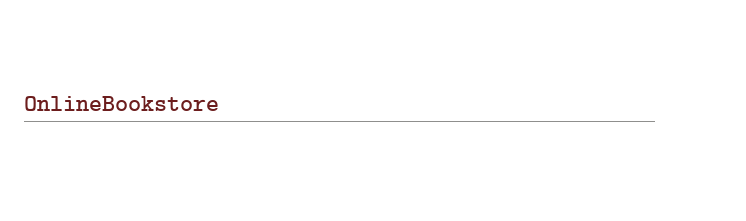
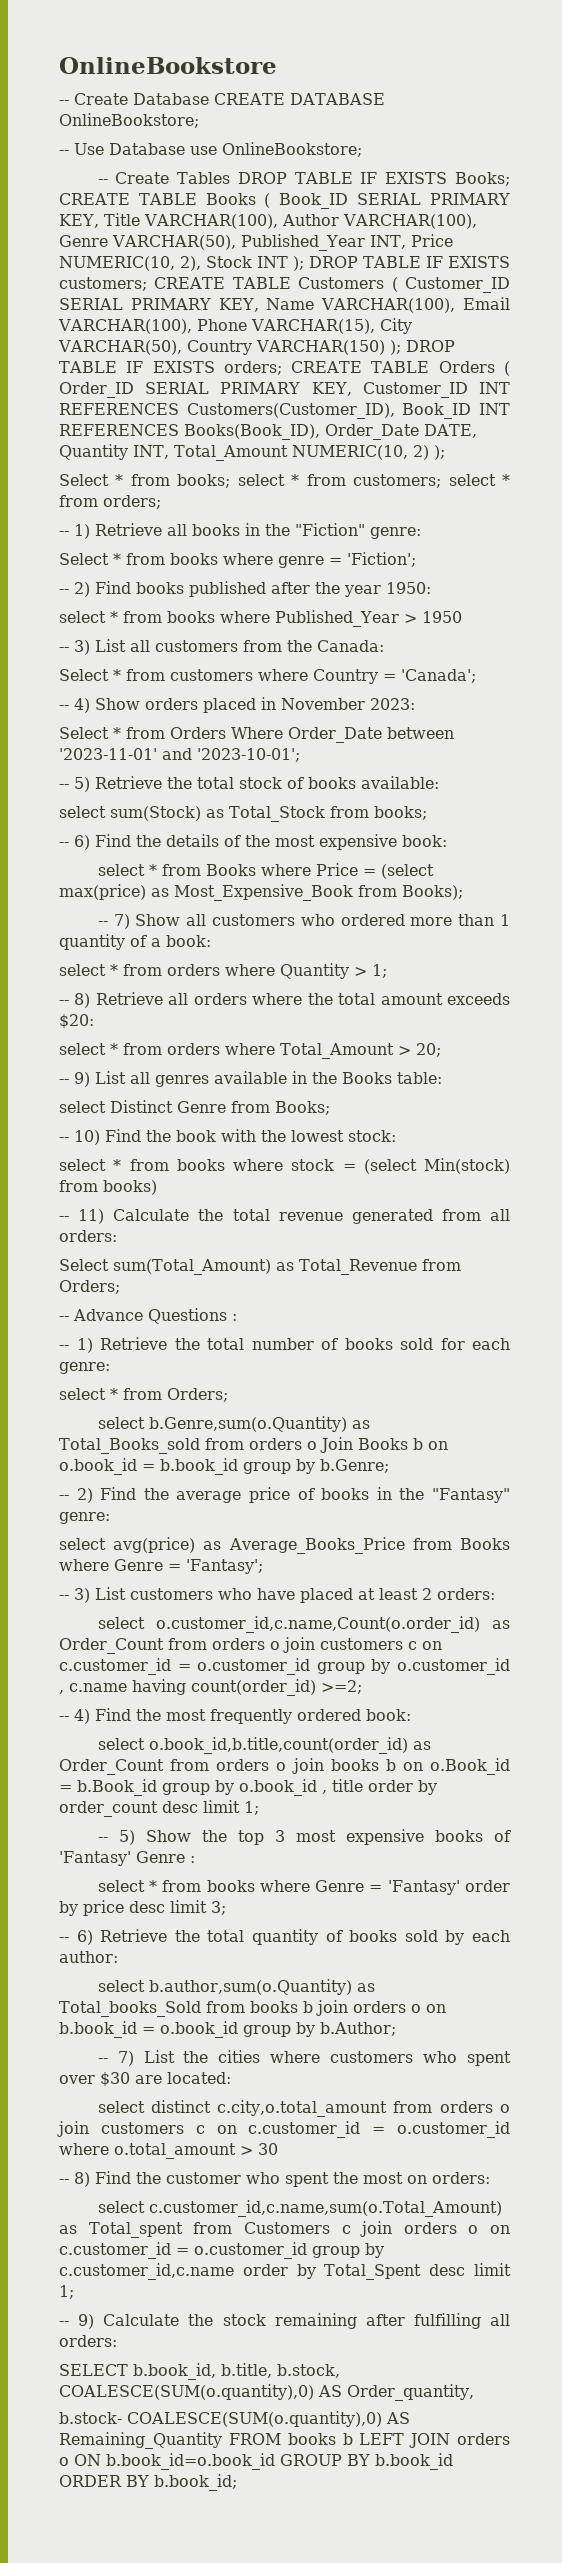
(219, 103) none -> [59,93,385,105] [59,113,199,128] [59,142,362,157] [97,172,510,186] [59,193,510,209] [59,213,477,229] [59,234,453,251] [59,256,510,271] [59,277,510,293] [59,297,510,313] [58,318,412,334] [58,340,455,355] [59,361,511,376] [59,382,510,398] [59,403,511,419] [59,424,477,440] [59,444,445,461] [59,474,511,488] [59,495,161,509] [59,523,421,539] [59,552,416,568] [59,581,431,597] [59,610,462,627] [59,639,384,655] [59,669,476,684] [59,697,415,713] [59,727,454,743] [59,748,300,762] [59,776,439,792] [59,806,427,822] [59,834,447,850] [97,863,434,879] [59,884,463,901] [97,914,510,929] [59,934,211,950] [59,963,387,979] [59,992,511,1008] [59,1014,94,1029] [59,1043,441,1059] [59,1071,442,1087] [59,1100,330,1115] [59,1129,396,1145] [59,1158,510,1174] [59,1180,157,1195] [59,1209,510,1224] [59,1230,117,1242] [59,1259,461,1275] [59,1280,120,1294] [59,1308,237,1324] [59,1337,510,1353] [59,1362,110,1374] [59,1388,228,1402] [97,1416,370,1432] [59,1437,448,1454] [59,1458,389,1475] [59,1487,511,1503] [59,1512,110,1524] [59,1537,510,1554] [59,1559,263,1574] [59,1587,495,1603] [97,1616,510,1633] [59,1637,442,1654] [59,1658,511,1675] [59,1679,362,1696] [59,1708,411,1724] [97,1737,431,1754] [59,1758,510,1775] [59,1779,437,1796] [59,1800,259,1817] [97,1829,512,1845] [59,1851,195,1866] [97,1880,511,1895] [59,1900,226,1916] [59,1929,511,1945] [59,1951,118,1963] [97,1979,375,1995] [59,2000,446,2017] [59,2021,396,2038] [97,2050,512,2066] [59,2072,231,2087] [97,2100,510,2117] [57,2121,510,2138] [59,2143,278,2159] [59,2171,490,2187] [97,2200,502,2217] [59,2221,510,2238] [59,2242,384,2259] [59,2263,512,2280] [59,2285,74,2299] [59,2313,510,2329] [59,2335,117,2347] [59,2363,340,2380] [59,2384,474,2401] [59,2411,410,2427] [59,2432,510,2449] [59,2453,453,2470] [59,2474,237,2491] // -- Create Database CREATE DATABASE OnlineBookstore; // -- Use Database use OnlineBookstore; // -- Create Tables DROP TABLE IF EXISTS Books; CREATE TABLE Books ( Book_ID SERIAL PRIMARY KEY, Title VARCHAR(100), Author VARCHAR(100), Genre VARCHAR(50), Published_Year INT, Price NUMERIC(10, 2), Stock INT ); DROP TABLE IF EXISTS customers; CREATE TABLE Customers ( Customer_ID SERIAL PRIMARY KEY, Name VARCHAR(100), Email VARCHAR(100), Phone VARCHAR(15), City VARCHAR(50), Country VARCHAR(150) ); DROP TABLE IF EXISTS orders; CREATE TABLE Orders ( Order_ID SERIAL PRIMARY KEY, Customer_ID INT REFERENCES Customers(Customer_ID), Book_ID INT REFERENCES Books(Book_ID), Order_Date DATE, Quantity INT, Total_Amount NUMERIC(10, 2) ); // Select * from books; select * from customers; select * from orders; // -- 1) Retrieve all books in the "Fiction" genre: // Select * from books where genre = 'Fiction'; // -- 2) Find books published after the year 1950: // select * from books where Published_Year > 1950 // -- 3) List all customers from the Canada: // Select * from customers where Country = 'Canada'; // -- 4) Show orders placed in November 2023: // Select * from Orders Where Order_Date between '2023-11-01' and '2023-10-01'; // -- 5) Retrieve the total stock of books available: // select sum(Stock) as Total_Stock from books; // -- 6) Find the details of the most expensive book: // select * from Books where Price = (select max(price) as Most_Expensive_Book from Books); // -- 7) Show all customers who ordered more than 1 quantity of a book: // select * from orders where Quantity > 1; // -- 8) Retrieve all orders where the total amount exceeds $20: // select * from orders where Total_Amount > 20; // -- 9) List all genres available in the Books table: // select Distinct Genre from Books; // -- 10) Find the book with the lowest stock: // select * from books where stock = (select Min(stock) from books) // -- 11) Calculate the total revenue generated from all orders: // Select sum(Total_Amount) as Total_Revenue from Orders; // -- Advance Questions : // -- 1) Retrieve the total number of books sold for each genre: // select * from Orders; // select b.Genre,sum(o.Quantity) as Total_Books_sold from orders o Join Books b on o.book_id = b.book_id group by b.Genre; // -- 2) Find the average price of books in the "Fantasy" genre: // select avg(price) as Average_Books_Price from Books where Genre = 'Fantasy'; // -- 3) List customers who have placed at least 2 orders: // select o.customer_id,c.name,Count(o.order_id) as Order_Count from orders o join customers c on c.customer_id = o.customer_id group by o.customer_id , c.name having count(order_id) >=2; // -- 4) Find the most frequently ordered book: // select o.book_id,b.title,count(order_id) as Order_Count from orders o join books b on o.Book_id = b.Book_id group by o.book_id , title order by order_count desc limit 1; // -- 5) Show the top 3 most expensive books of 'Fantasy' Genre : // select * from books where Genre = 'Fantasy' order by price desc limit 3; // -- 6) Retrieve the total quantity of books sold by each author: // select b.author,sum(o.Quantity) as Total_books_Sold from books b join orders o on b.book_id = o.book_id group by b.Author; // -- 7) List the cities where customers who spent over $30 are located: // select distinct c.city,o.total_amount from orders o join customers c on c.customer_id = o.customer_id where o.total_amount > 30 // -- 8) Find the customer who spent the most on orders: // select c.customer_id,c.name,sum(o.Total_Amount) as Total_spent from Customers c join orders o on c.customer_id = o.customer_id group by c.customer_id,c.name order by Total_Spent desc limit 1; // -- 9) Calculate the stock remaining after fulfilling all orders: // SELECT b.book_id, b.title, b.stock, COALESCE(SUM(o.quantity),0) AS Order_quantity, // b.stock- COALESCE(SUM(o.quantity),0) AS Remaining_Quantity FROM books b LEFT JOIN orders o ON b.book_id=o.book_id GROUP BY b.book_id ORDER BY b.book_id;

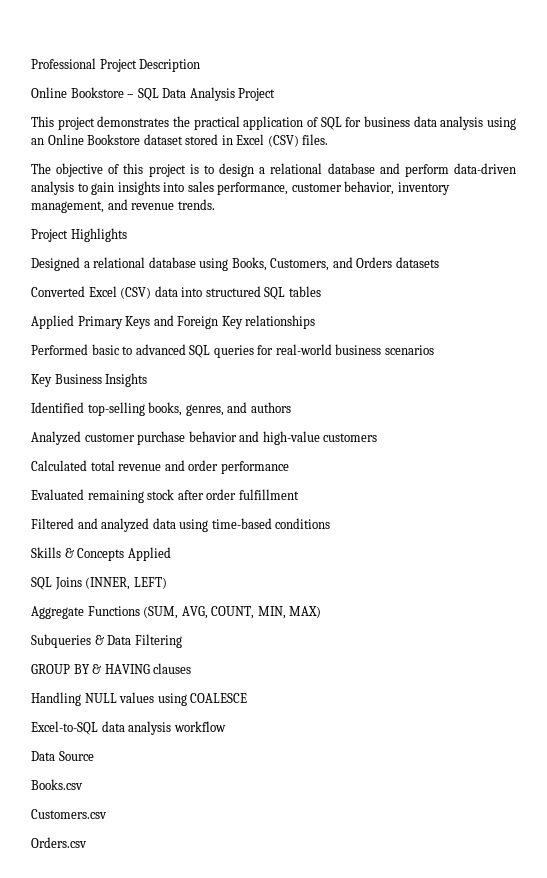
[59,57,277,74] [59,93,385,105] [59,113,199,128] [59,142,362,157] [97,172,510,186] [59,193,510,209] [59,213,477,229] [59,234,453,251] [59,256,510,271] [59,277,510,293] [59,297,510,313] [58,318,412,334] [58,340,455,355] [59,361,511,376] [59,382,510,398] [59,403,511,419] [59,424,477,440] [59,444,445,461] [59,474,511,488] [59,495,161,509] [59,523,421,539] [59,552,416,568] [59,581,431,597] [59,610,462,627] [59,639,384,655] [59,669,476,684] [59,697,415,713] [59,727,454,743] [59,748,300,762] [59,776,439,792] [59,806,427,822] [59,834,447,850] [97,863,434,879] [59,884,463,901] [97,914,510,929] [59,934,211,950] [59,963,387,979] [59,992,511,1008] [59,1014,94,1029] [59,1043,441,1059] [59,1071,442,1087] [59,1100,330,1115] [59,1129,396,1145] [59,1158,510,1174] [59,1180,157,1195] [59,1209,510,1224] [59,1230,117,1242] [59,1259,461,1275] [59,1280,120,1294] [59,1308,237,1324] [59,1337,510,1353] [59,1362,110,1374] [59,1388,228,1402] [97,1416,370,1432] [59,1437,448,1454] [59,1458,389,1475] [59,1487,511,1503] [59,1512,110,1524] [59,1537,510,1554] [59,1559,263,1574] [59,1587,495,1603] [97,1616,510,1633] [59,1637,442,1654] [59,1658,511,1675] [59,1679,362,1696] [59,1708,411,1724] [97,1737,431,1754] [59,1758,510,1775] [59,1779,437,1796] [59,1800,259,1817] [97,1829,512,1845] [59,1851,195,1866] [97,1880,511,1895] [59,1900,226,1916] [59,1929,511,1945] [59,1951,118,1963] [97,1979,375,1995] [59,2000,446,2017] [59,2021,396,2038] [97,2050,512,2066] [59,2072,231,2087] [97,2100,510,2117] [57,2121,510,2138] [59,2143,278,2159] [59,2171,490,2187] [97,2200,502,2217] [59,2221,510,2238] [59,2242,384,2259] [59,2263,512,2280] [59,2285,74,2299] [59,2313,510,2329] [59,2335,117,2347] [59,2363,340,2380] [59,2384,474,2401] [59,2411,410,2427] [59,2432,510,2449] [59,2453,453,2470] [59,2474,237,2491] OnlineBookstore // -- Create Database CREATE DATABASE OnlineBookstore; // -- Use Database use OnlineBookstore; // -- Create Tables DROP TABLE IF EXISTS Books; CREATE TABLE Books ( Book_ID SERIAL PRIMARY KEY, Title VARCHAR(100), Author VARCHAR(100), Genre VARCHAR(50), Published_Year INT, Price NUMERIC(10, 2), Stock INT ); DROP TABLE IF EXISTS customers; CREATE TABLE Customers ( Customer_ID SERIAL PRIMARY KEY, Name VARCHAR(100), Email VARCHAR(100), Phone VARCHAR(15), City VARCHAR(50), Country VARCHAR(150) ); DROP TABLE IF EXISTS orders; CREATE TABLE Orders ( Order_ID SERIAL PRIMARY KEY, Customer_ID INT REFERENCES Customers(Customer_ID), Book_ID INT REFERENCES Books(Book_ID), Order_Date DATE, Quantity INT, Total_Amount NUMERIC(10, 2) ); // Select * from books; select * from customers; select * from orders; // -- 1) Retrieve all books in the "Fiction" genre: // Select * from books where genre = 'Fiction'; // -- 2) Find books published after the year 1950: // select * from books where Published_Year > 1950 // -- 3) List all customers from the Canada: // Select * from customers where Country = 'Canada'; // -- 4) Show orders placed in November 2023: // Select * from Orders Where Order_Date between '2023-11-01' and '2023-10-01'; // -- 5) Retrieve the total stock of books available: // select sum(Stock) as Total_Stock from books; // -- 6) Find the details of the most expensive book: // select * from Books where Price = (select max(price) as Most_Expensive_Book from Books); // -- 7) Show all customers who ordered more than 1 quantity of a book: // select * from orders where Quantity > 1; // -- 8) Retrieve all orders where the total amount exceeds $20: // select * from orders where Total_Amount > 20; // -- 9) List all genres available in the Books table: // select Distinct Genre from Books; // -- 10) Find the book with the lowest stock: // select * from books where stock = (select Min(stock) from books) // -- 11) Calculate the total revenue generated from all orders: // Select sum(Total_Amount) as Total_Revenue from Orders; // -- Advance Questions : // -- 1) Retrieve the total number of books sold for each genre: // select * from Orders; // select b.Genre,sum(o.Quantity) as Total_Books_sold from orders o Join Books b on o.book_id = b.book_id group by b.Genre; // -- 2) Find the average price of books in the "Fantasy" genre: // select avg(price) as Average_Books_Price from Books where Genre = 'Fantasy'; // -- 3) List customers who have placed at least 2 orders: // select o.customer_id,c.name,Count(o.order_id) as Order_Count from orders o join customers c on c.customer_id = o.customer_id group by o.customer_id , c.name having count(order_id) >=2; // -- 4) Find the most frequently ordered book: // select o.book_id,b.title,count(order_id) as Order_Count from orders o join books b on o.Book_id = b.Book_id group by o.book_id , title order by order_count desc limit 1; // -- 5) Show the top 3 most expensive books of 'Fantasy' Genre : // select * from books where Genre = 'Fantasy' order by price desc limit 3; // -- 6) Retrieve the total quantity of books sold by each author: // select b.author,sum(o.Quantity) as Total_books_Sold from books b join orders o on b.book_id = o.book_id group by b.Author; // -- 7) List the cities where customers who spent over $30 are located: // select distinct c.city,o.total_amount from orders o join customers c on c.customer_id = o.customer_id where o.total_amount > 30 // -- 8) Find the customer who spent the most on orders: // select c.customer_id,c.name,sum(o.Total_Amount) as Total_spent from Customers c join orders o on c.customer_id = o.customer_id group by c.customer_id,c.name order by Total_Spent desc limit 1; // -- 9) Calculate the stock remaining after fulfilling all orders: // SELECT b.book_id, b.title, b.stock, COALESCE(SUM(o.quantity),0) AS Order_quantity, // b.stock- COALESCE(SUM(o.quantity),0) AS Remaining_Quantity FROM books b LEFT JOIN orders o ON b.book_id=o.book_id GROUP BY b.book_id ORDER BY b.book_id; -> [31,58,201,72] [31,87,276,101] [31,116,517,130] [31,134,329,147] [31,163,516,177] [31,181,450,195] [31,199,215,213] [31,228,127,242] [31,257,439,271] [31,286,321,300] [31,315,316,329] [31,344,434,358] [31,373,148,387] [31,402,291,416] [31,431,378,445] [31,460,289,474] [31,489,299,503] [31,518,331,532] [31,547,171,561] [31,577,167,590] [31,606,322,619] [31,634,182,648] [31,663,192,674] [31,692,248,706] [31,721,226,735] [31,751,94,761] [31,779,83,790] [31,809,107,819] [31,837,87,848] Professional Project Description // Online Bookstore – SQL Data Analysis Project // This project demonstrates the practical application of SQL for business data analysis using an Online Bookstore dataset stored in Excel (CSV) files. // The objective of this project is to design a relational database and perform data-driven analysis to gain insights into sales performance, customer behavior, inventory management, and revenue trends. // Project Highlights // Designed a relational database using Books, Customers, and Orders datasets // Converted Excel (CSV) data into structured SQL tables // Applied Primary Keys and Foreign Key relationships // Performed basic to advanced SQL queries for real-world business scenarios // Key Business Insights // Identified top-selling books, genres, and authors // Analyzed customer purchase behavior and high-value customers // Calculated total revenue and order performance // Evaluated remaining stock after order fulfillment // Filtered and analyzed data using time-based conditions // Skills & Concepts Applied // SQL Joins (INNER, LEFT) // Aggregate Functions (SUM, AVG, COUNT, MIN, MAX) // Subqueries & Data Filtering // GROUP BY & HAVING clauses // Handling NULL values using COALESCE // Excel-to-SQL data analysis workflow // Data Source // Books.csv // Customers.csv // Orders.csv

